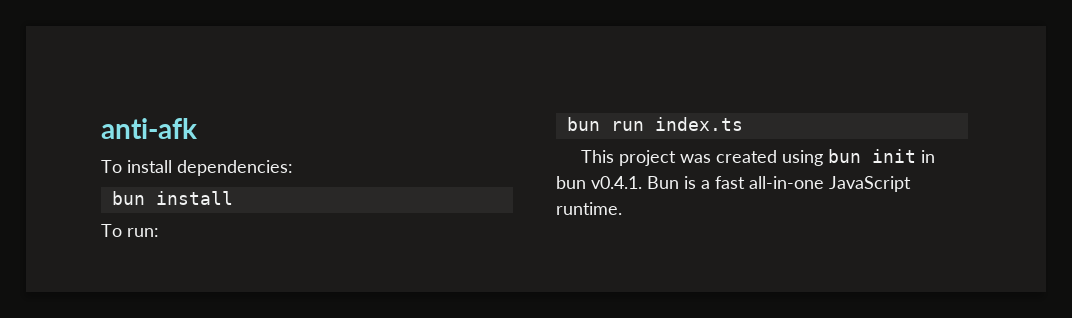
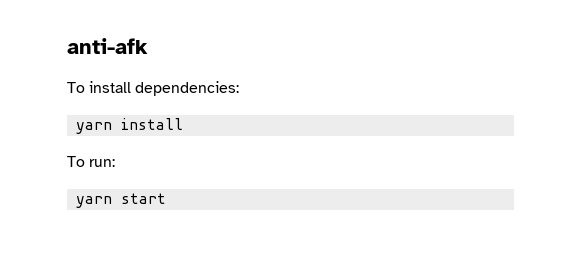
[111,191,145,205] bun -> [76,122,113,134] yarn
[566,117,743,131] [580,149,935,166] [556,176,911,192] [556,202,622,215] bun run index.ts // This project was created using bun init in bun v0.4.1. Bun is a fast all-in-one JavaScript runtime. -> [76,193,167,208] yarn start

